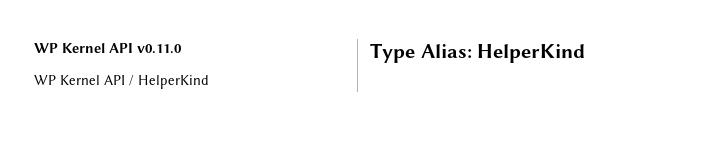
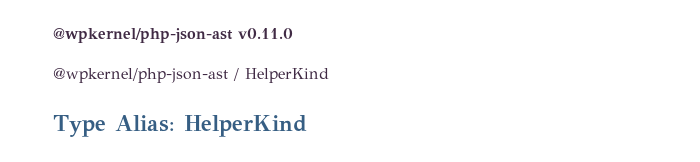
[34,43,182,54] [34,75,125,85] WP Kernel API v0.11.0 // WP Kernel API -> [53,28,293,43] [53,68,228,83] @wpkernel/php-json-ast v0.11.0 // @wpkernel/php-json-ast

